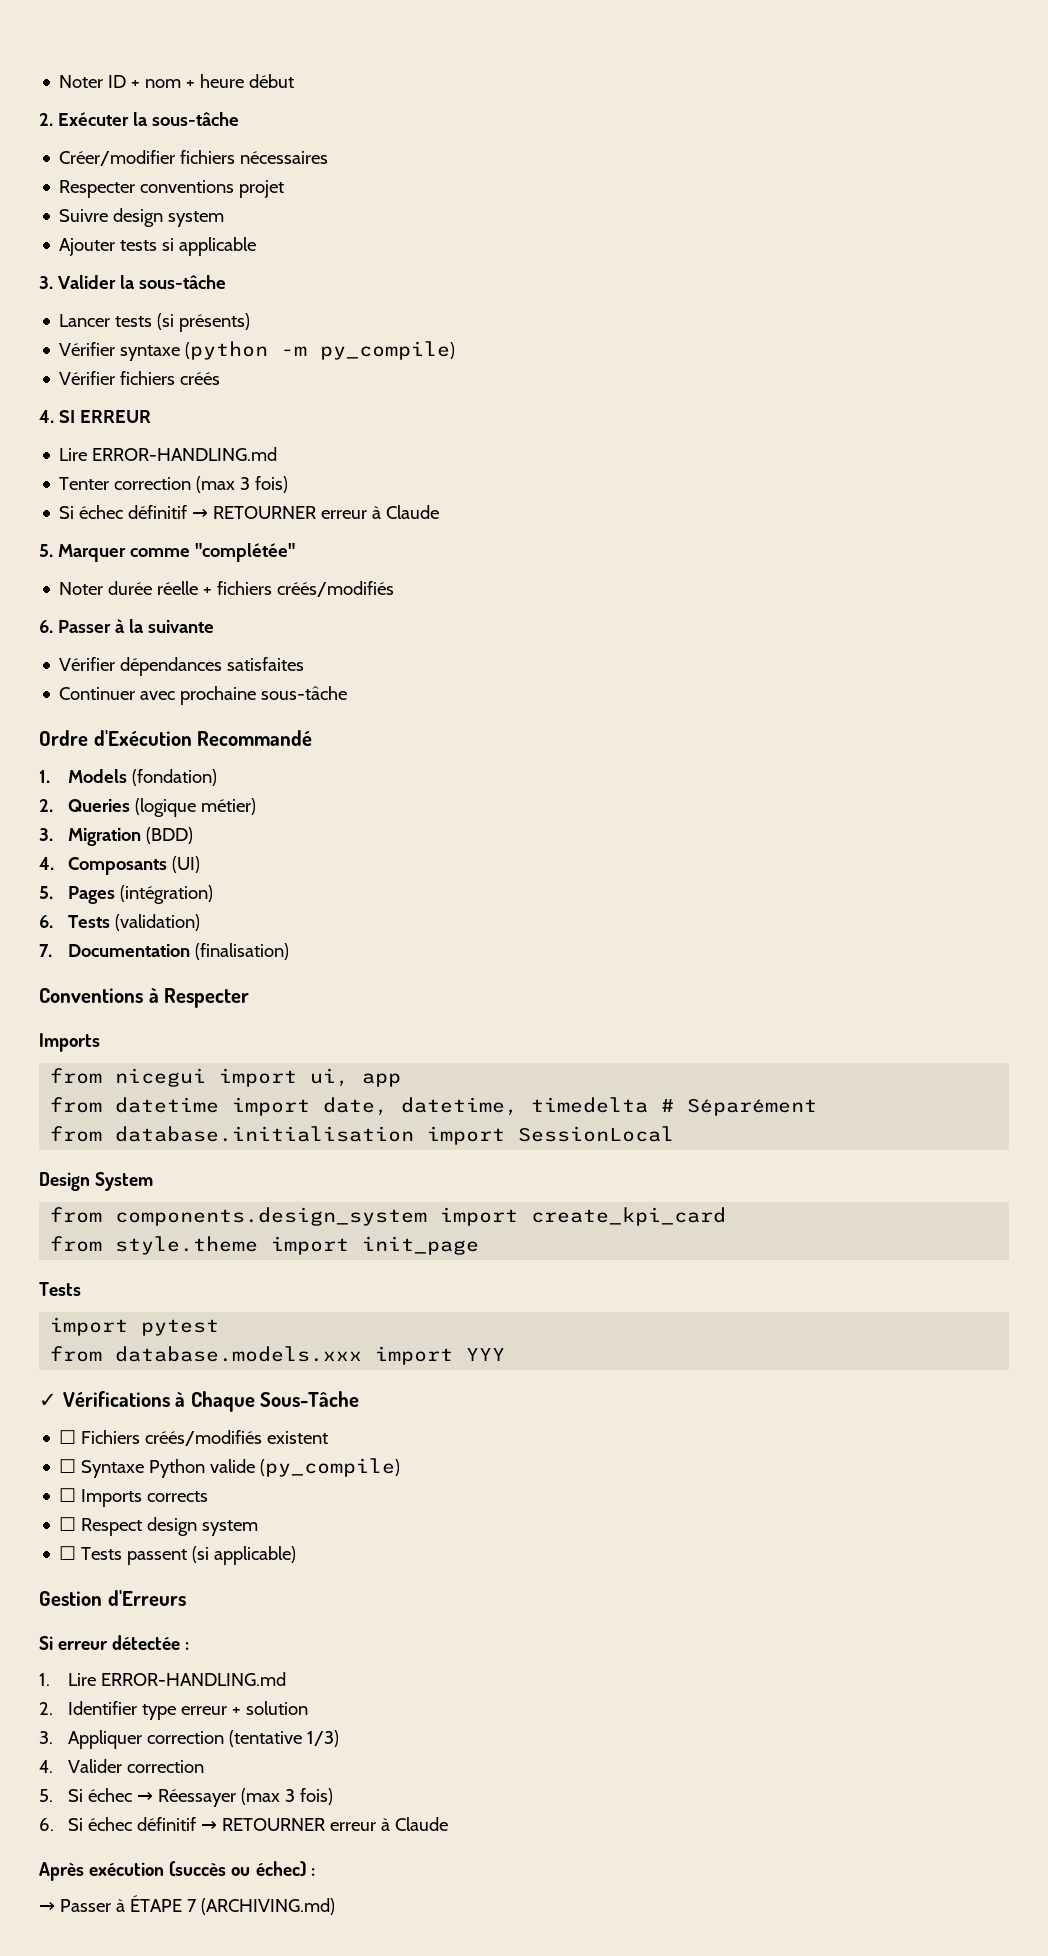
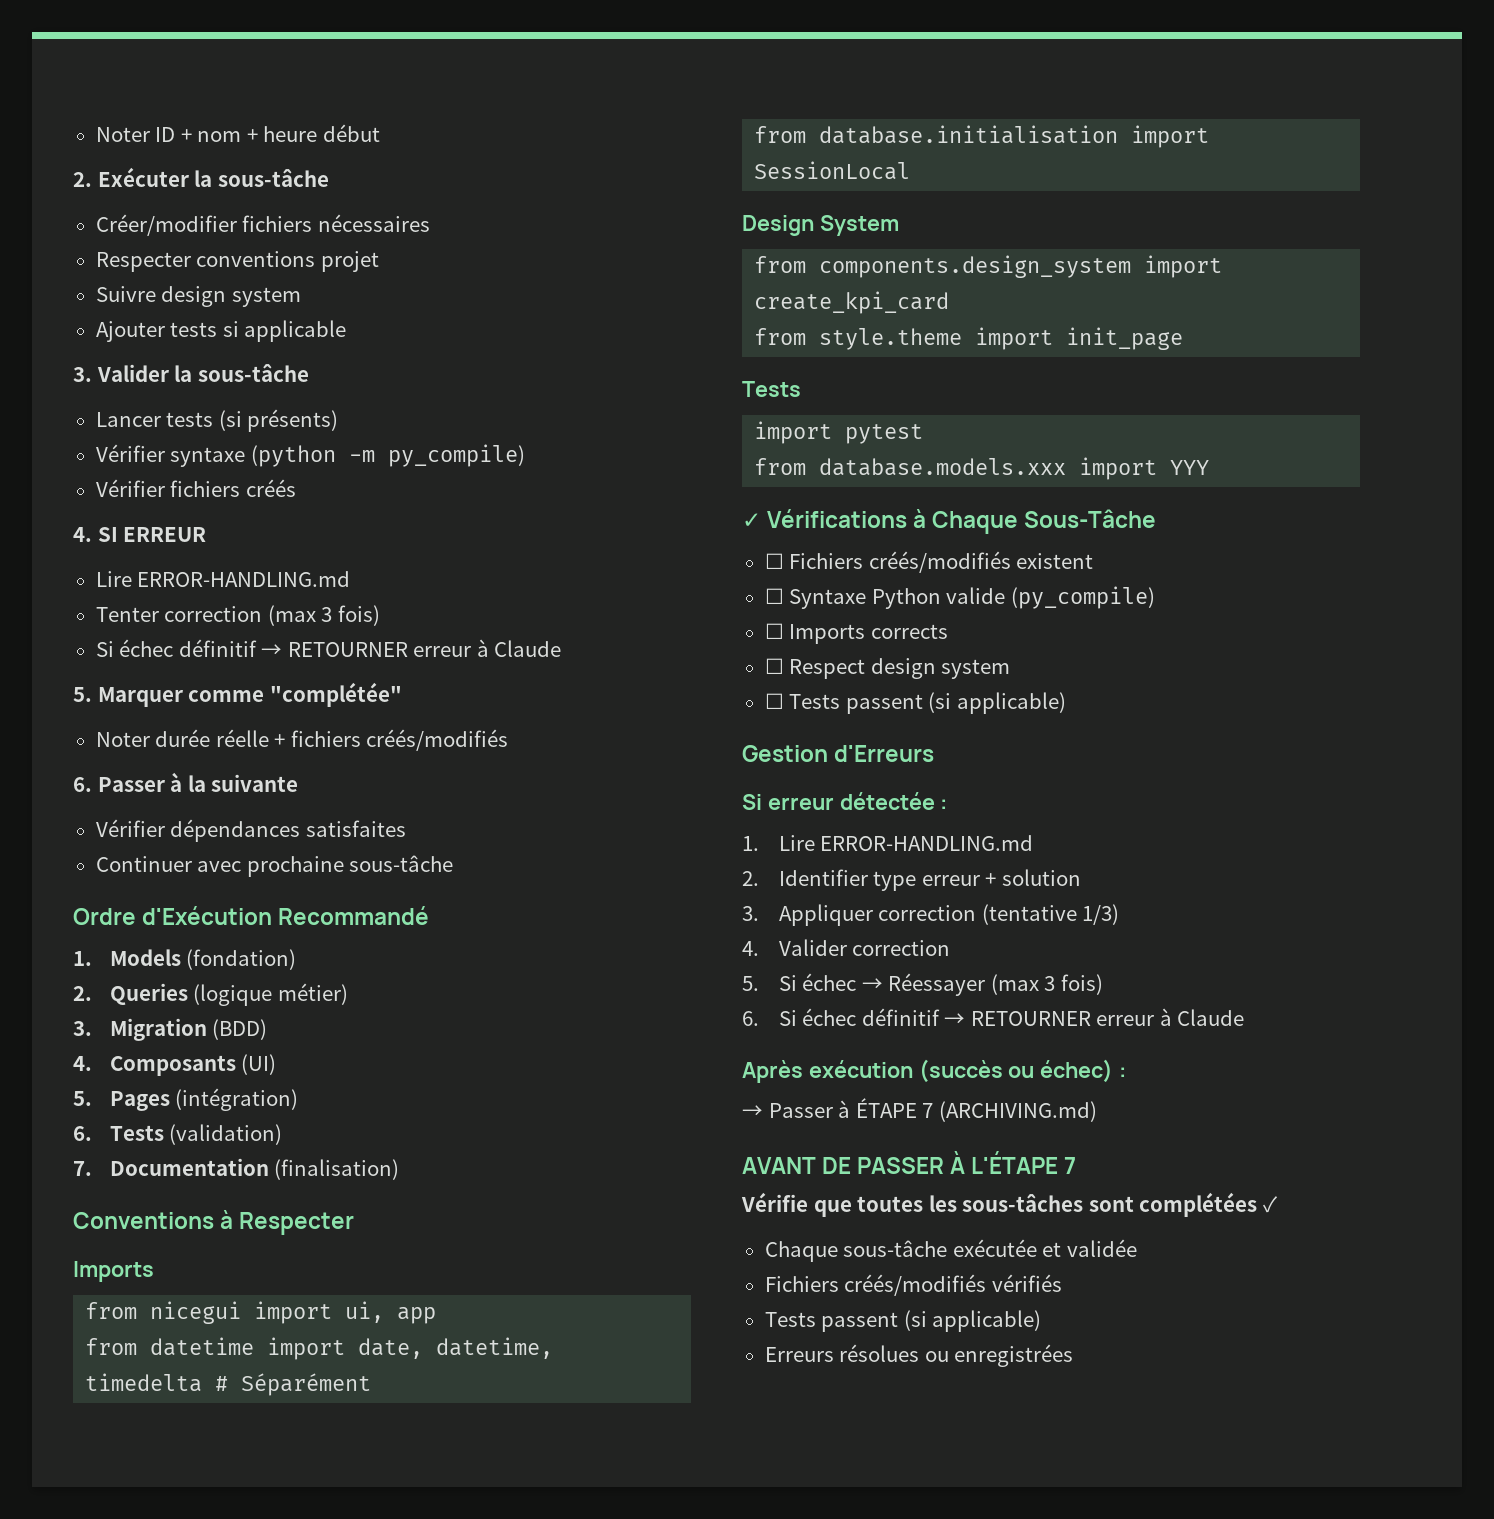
(335, 1906) none -> [742,1151,1077,1174] [741,1192,1278,1217] [764,1239,1137,1262] [764,1274,1062,1296] [764,1310,1042,1332] [764,1344,1074,1367] // AVANT DE PASSER À L'ÉTAPE 7 // Vérifie que toutes les sous-tâches sont complétées ✓ // Chaque sous-tâche exécutée et validée // Fichiers créés/modifiés vérifiés // Tests passent (si applicable) // Erreurs résolues ou enregistrées

